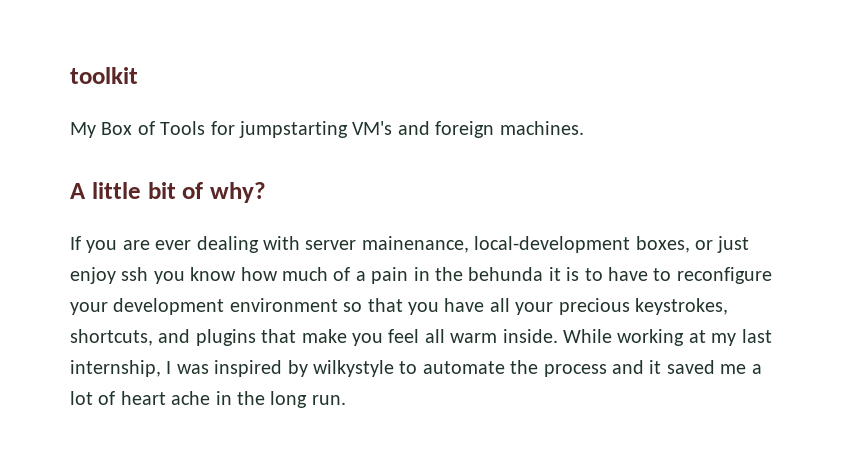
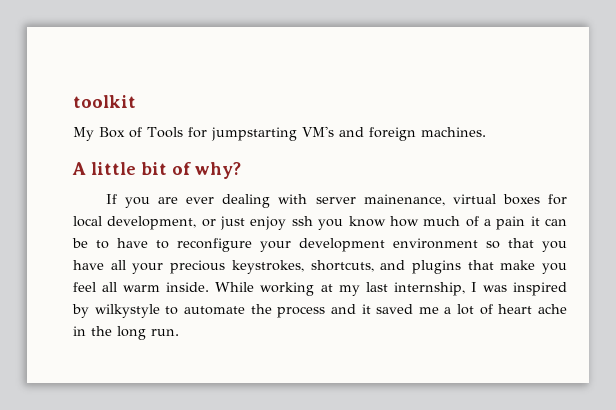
[474,236,690,253] local-development boxes, -> [452,194,567,205] [73,216,197,230] virtual boxes for local development,
[413,267,580,281] in the behunda it is -> [530,216,567,226] [72,238,88,248] it can be

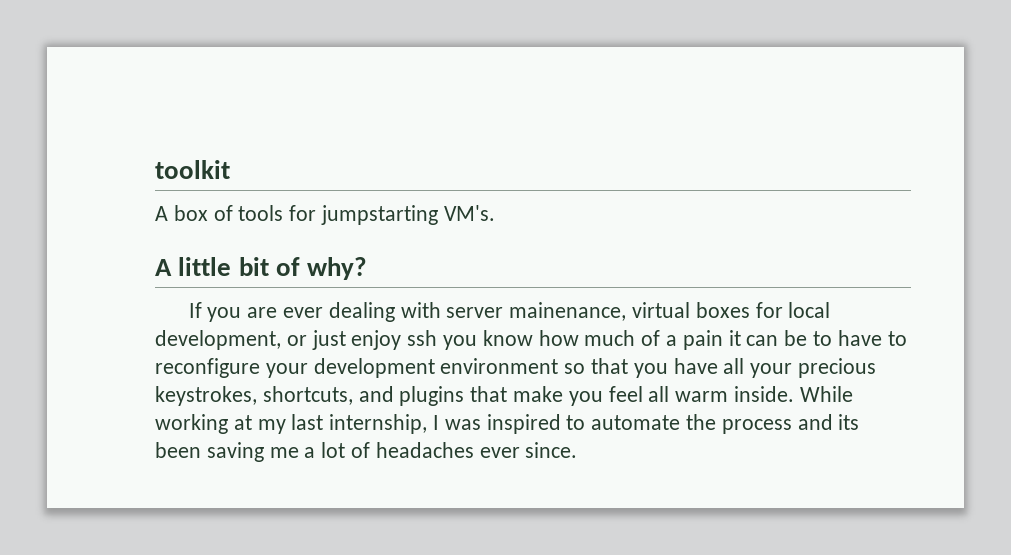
[73,126,486,141] My Box of Tools for jumpstarting VM's and foreign machines. -> [155,205,495,225] A box of tools for jumpstarting VM's.
[72,304,160,318] by wilkystyle -> (561, 424) none
[361,304,414,314] it saved -> [838,414,860,430] [155,442,264,462] its been saving
[498,304,568,314] [73,326,179,340] heart ache in the long run. -> [375,442,578,458] headaches ever since.

